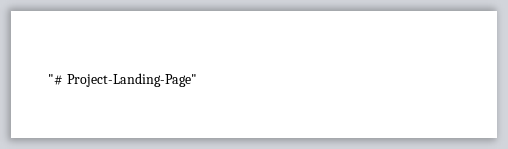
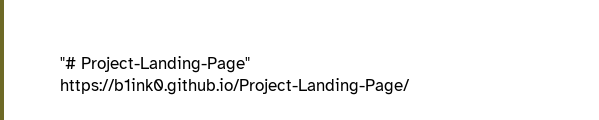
(197, 80) none -> [60,78,410,95] https://b1ink0.github.io/Project-Landing-Page/

